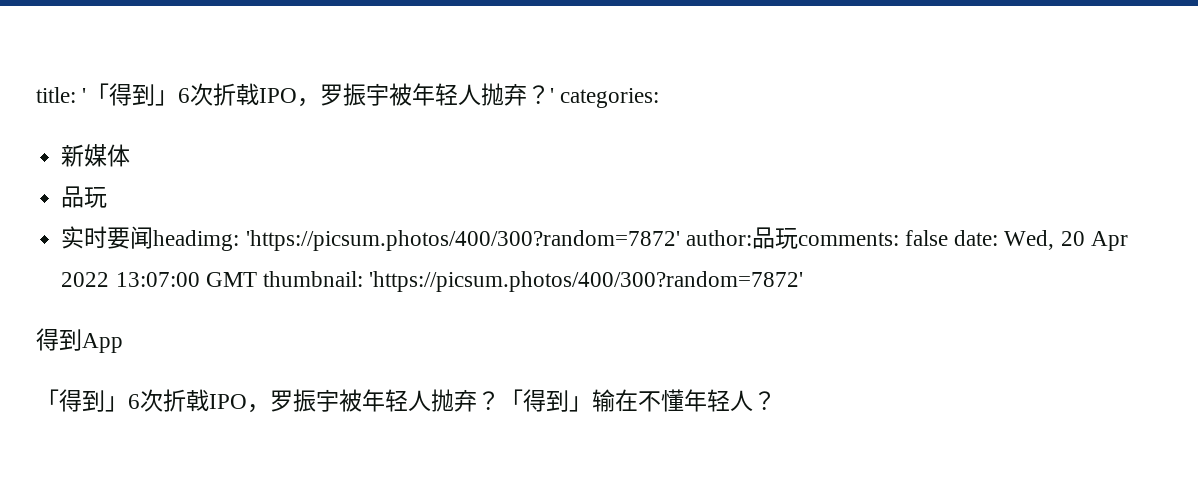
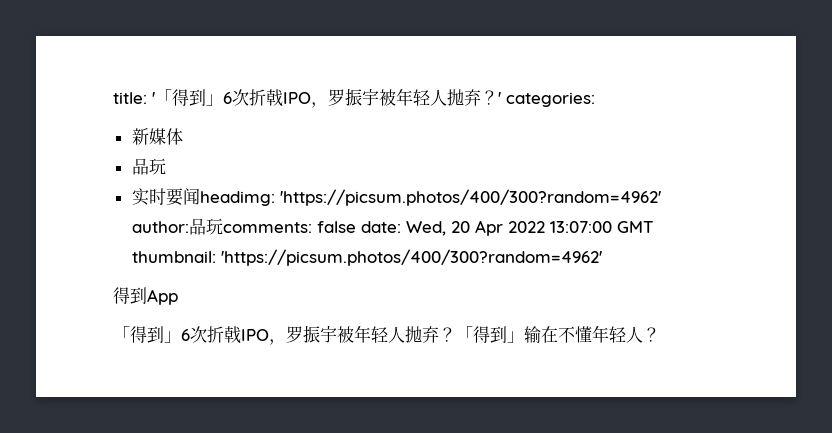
[245,230,680,251] 'https://picsum.photos/400/300?random=7872' -> [279,189,661,206] 'https://picsum.photos/400/300?random=4962'
[369,271,804,292] 'https://picsum.photos/400/300?random=7872' -> [220,249,602,266] 'https://picsum.photos/400/300?random=4962'

